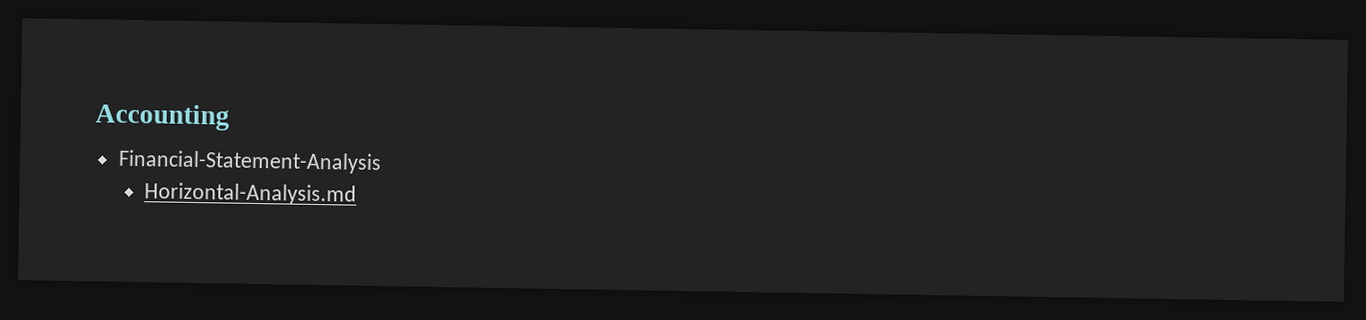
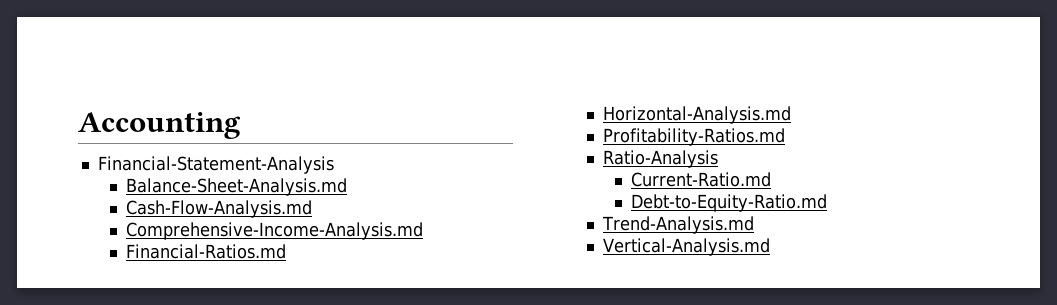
[144,182,358,206] Horizontal-Analysis.md -> [125,178,347,196] [125,200,312,218] [125,222,423,240] [125,244,286,259] [602,106,791,124] [602,128,785,146] [602,150,718,168] [631,172,772,187] [631,194,828,212] [601,216,754,234] [602,238,770,256] Balance-Sheet-Analysis.md // Cash-Flow-Analysis.md // Comprehensive-Income-Analysis.md // Financial-Ratios.md // Horizontal-Analysis.md // Profitability-Ratios.md // Ratio-Analysis // Current-Ratio.md // Debt-to-Equity-Ratio.md // Trend-Analysis.md // Vertical-Analysis.md

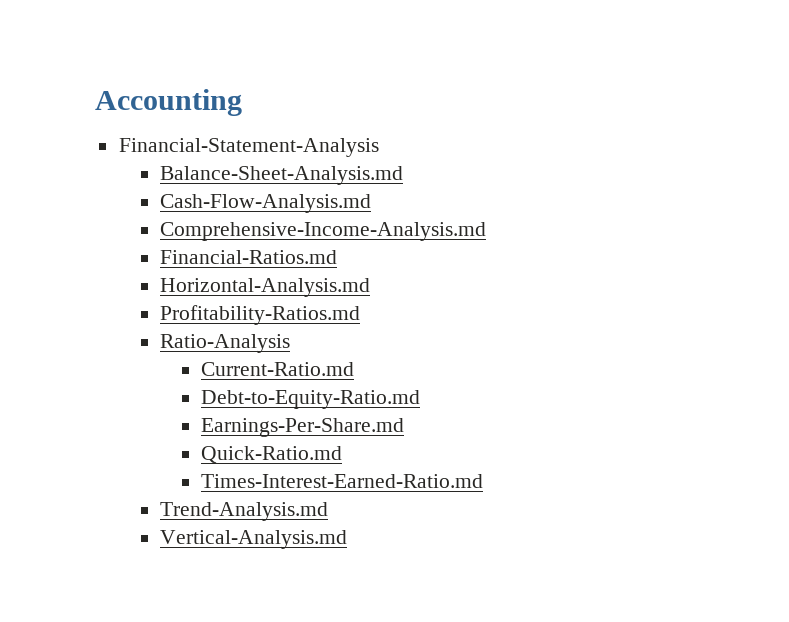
(828, 203) none -> [201,418,405,437] [201,446,343,463] [201,474,484,488] // Earnings-Per-Share.md // Quick-Ratio.md // Times-Interest-Earned-Ratio.md

